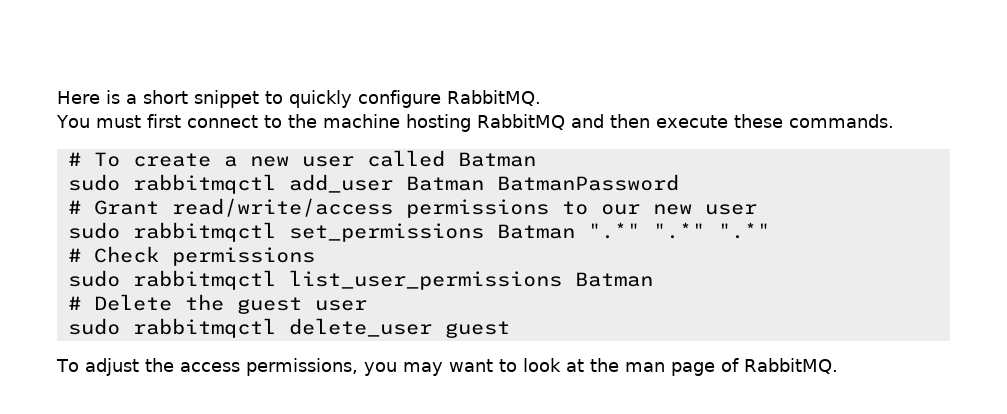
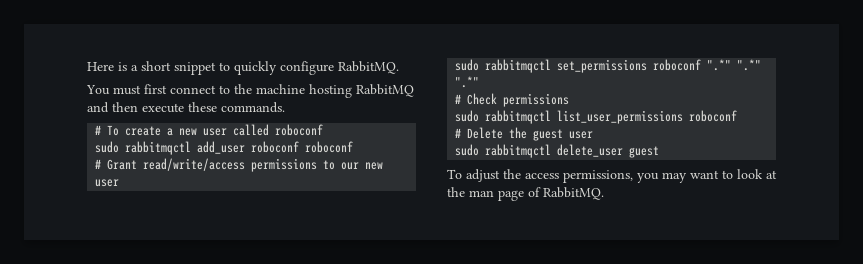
[457,152,536,167] Batman -> [275,124,324,136] roboconf
[405,174,679,191] Batman BatmanPassword -> [251,141,354,153] roboconf roboconf
[496,224,575,239] Batman -> [653,59,702,71] roboconf
[574,272,653,287] Batman -> [689,110,738,122] roboconf

